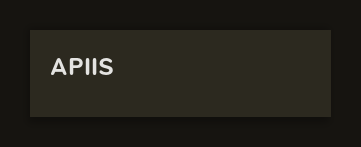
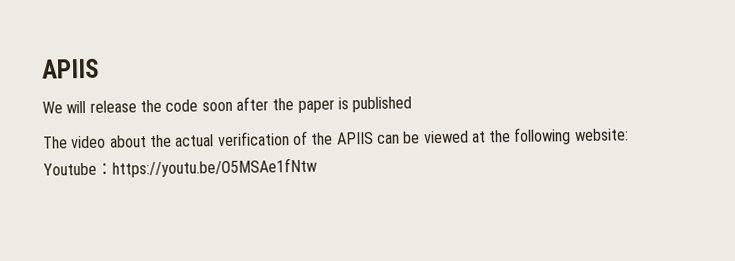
[50,58,114,75] APIIS -> [41,58,99,79] [42,96,413,114] [43,127,629,149] [43,157,317,178] APIIS // We will release the code soon after the paper is published // The video about the actual verification of the APIIS can be viewed at the following website: Youtube：https://youtu.be/O5MSAe1fNtw

